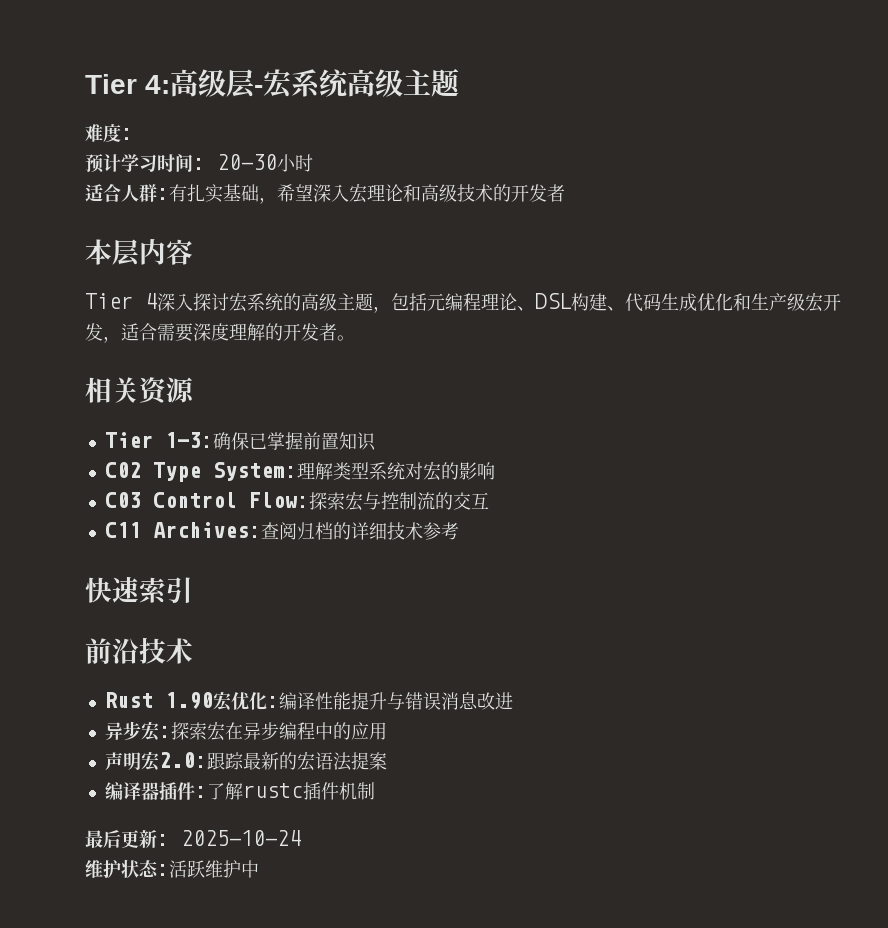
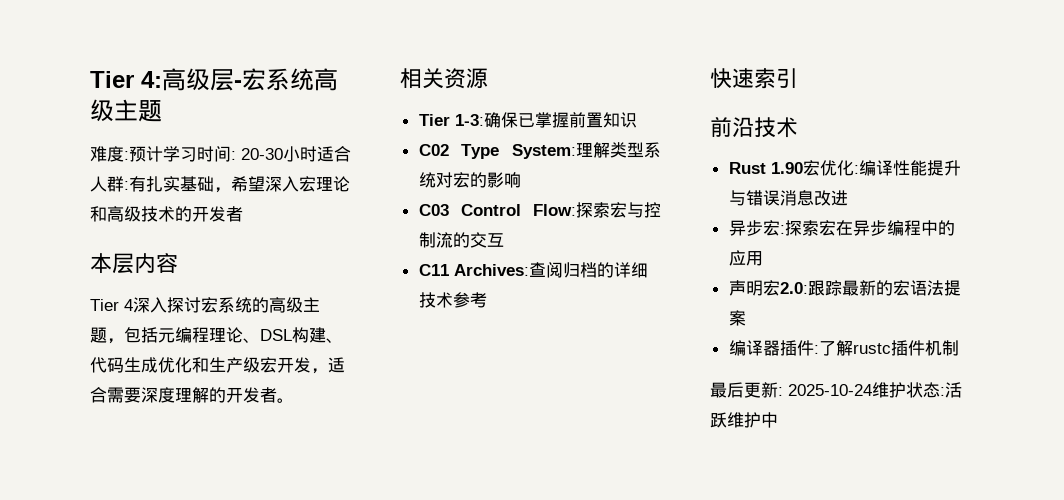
(133, 134) // -> (129, 155) none
(313, 163) // -> (317, 154) none
(301, 838) // -> (872, 390) none

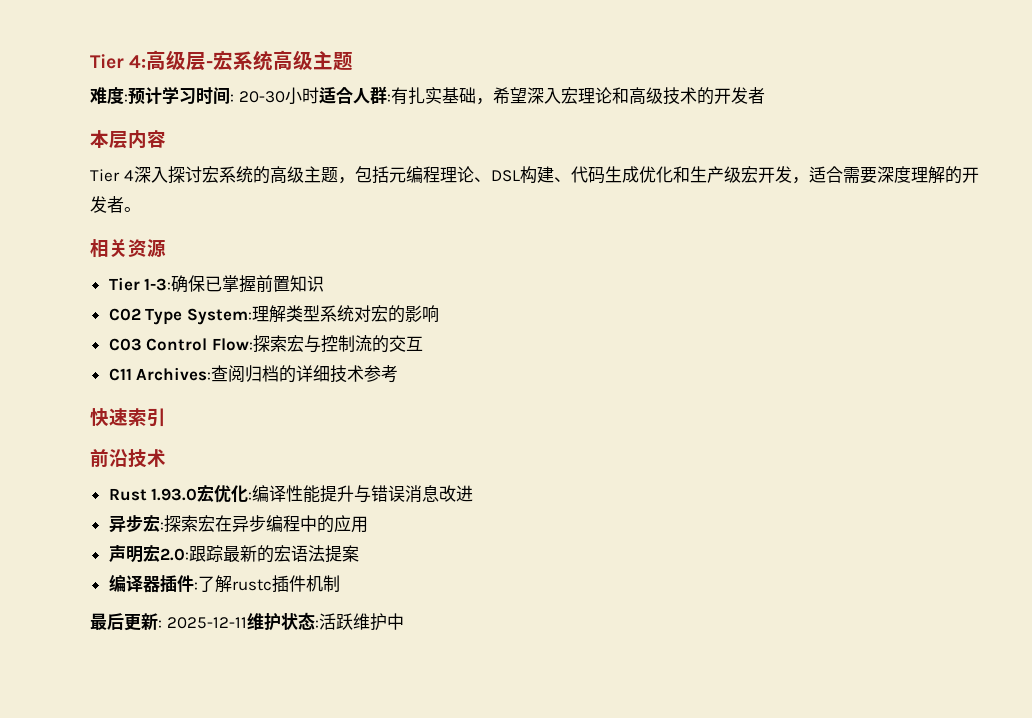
[770,162,803,174] 1.90 -> [151,488,198,501] 1.93.0
[788,384,872,396] 2025-10-24 -> [166,617,247,629] 2025-12-11

